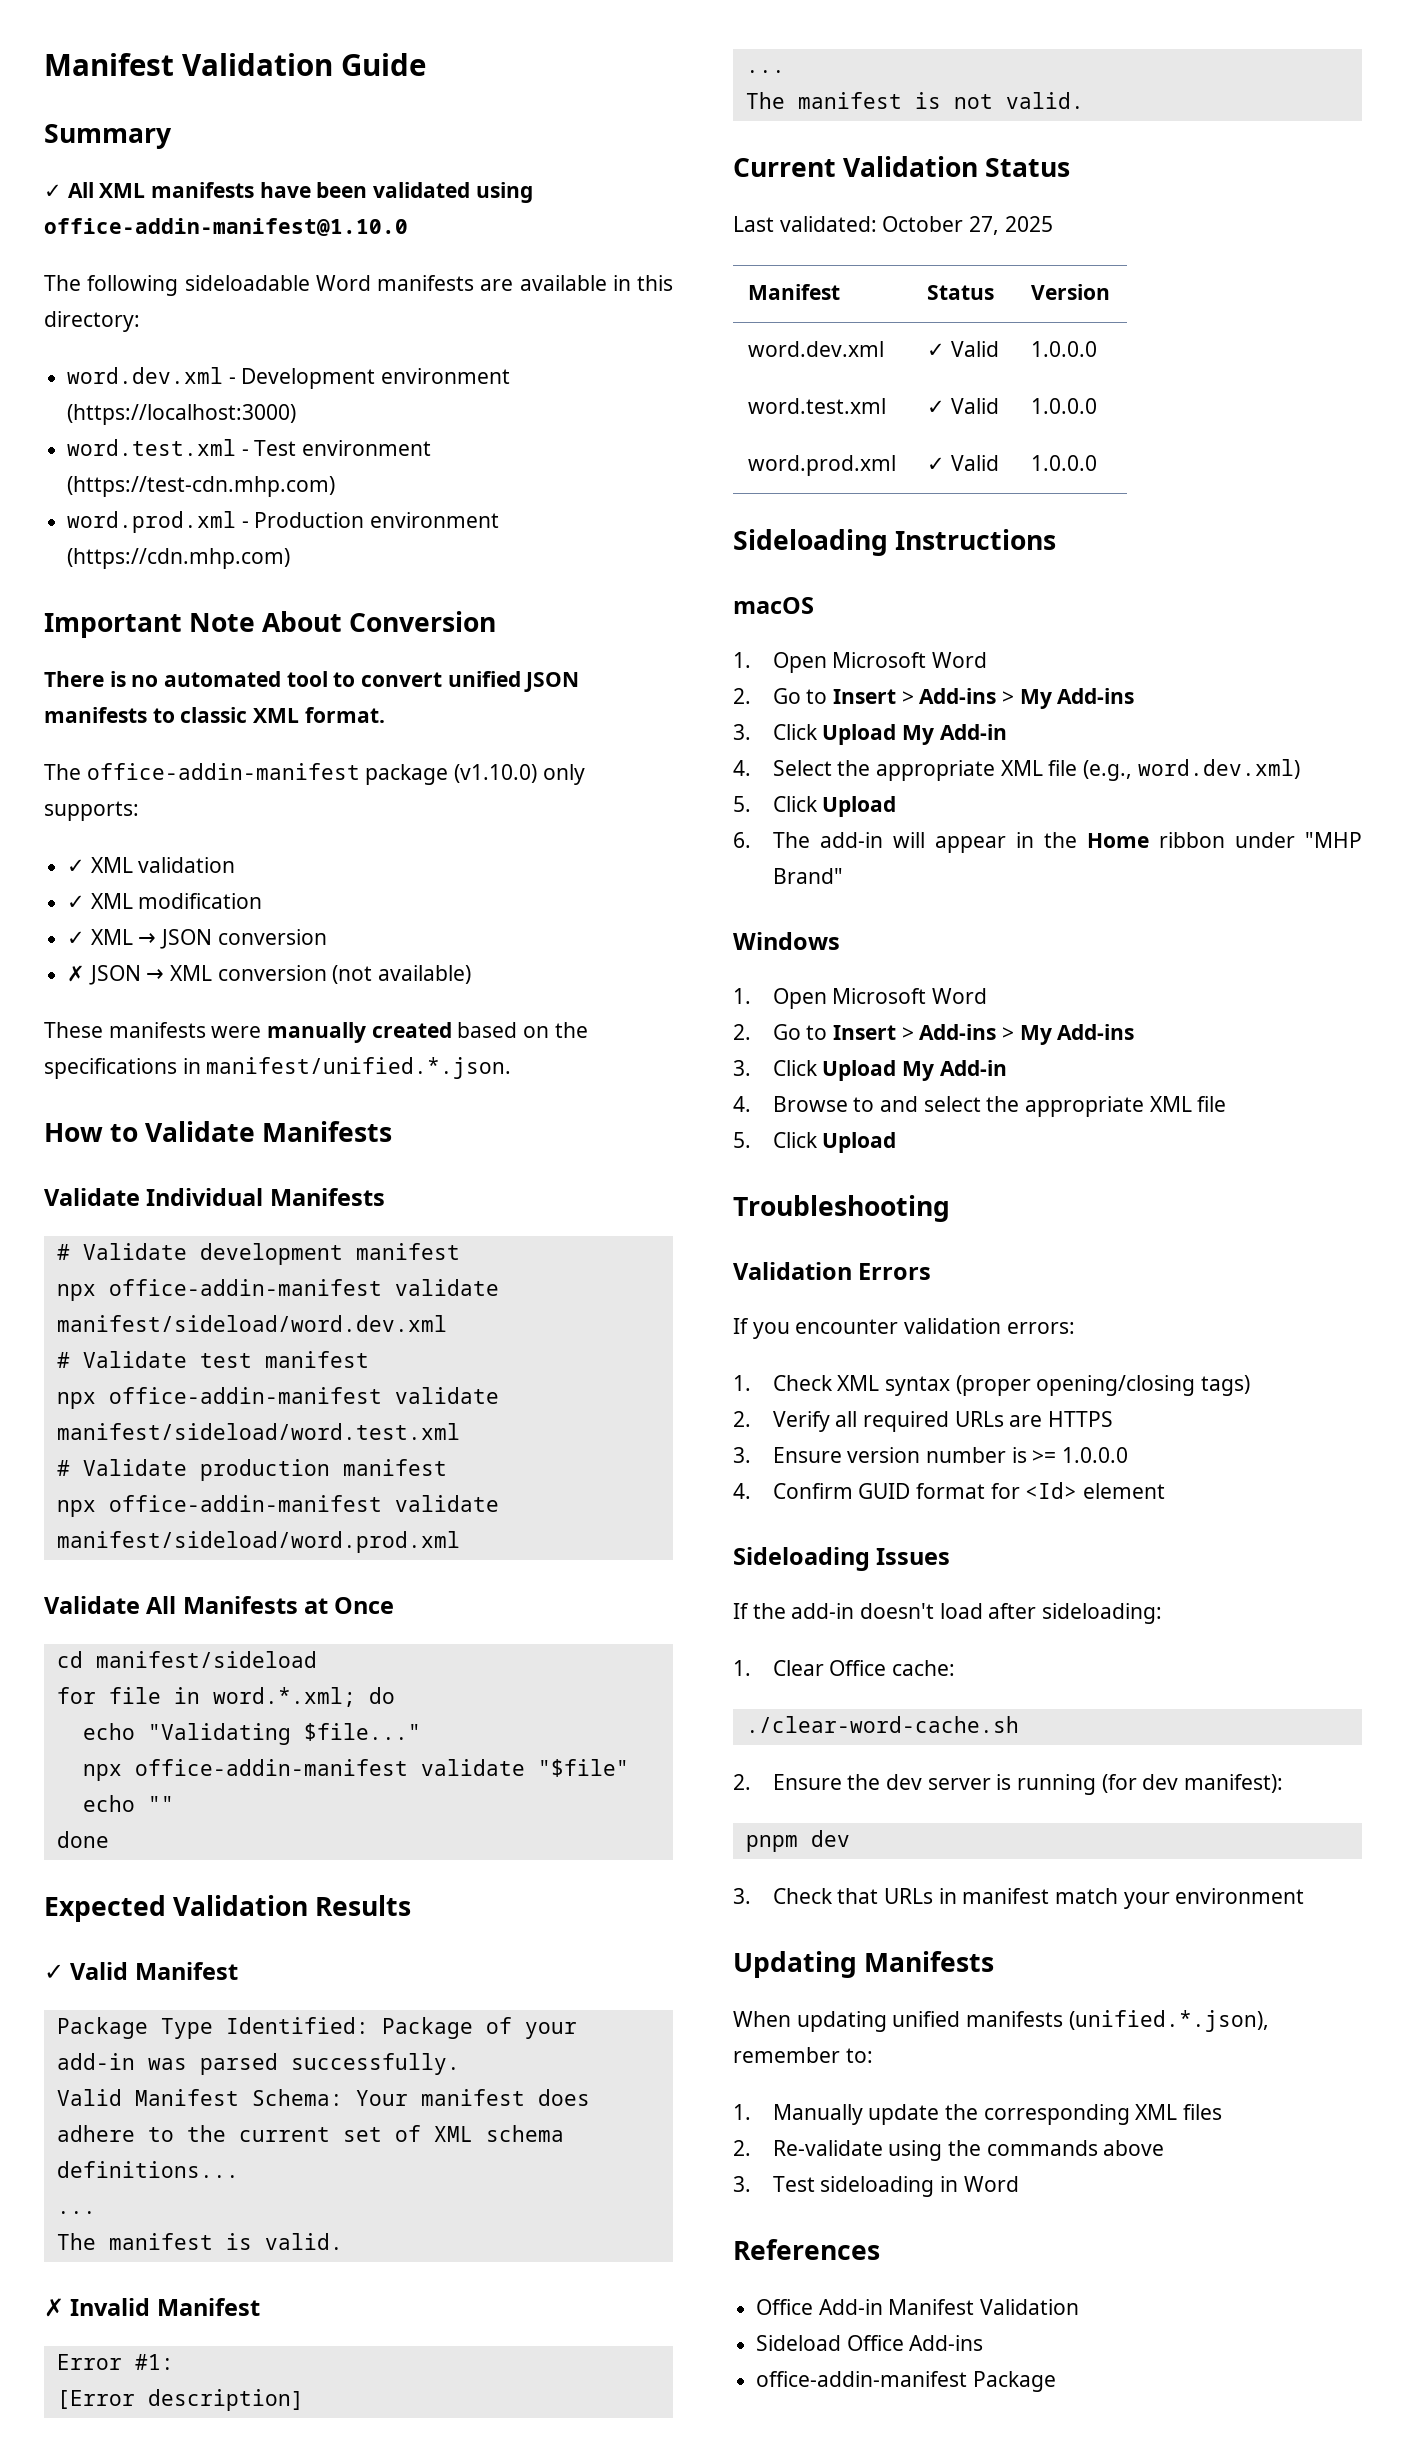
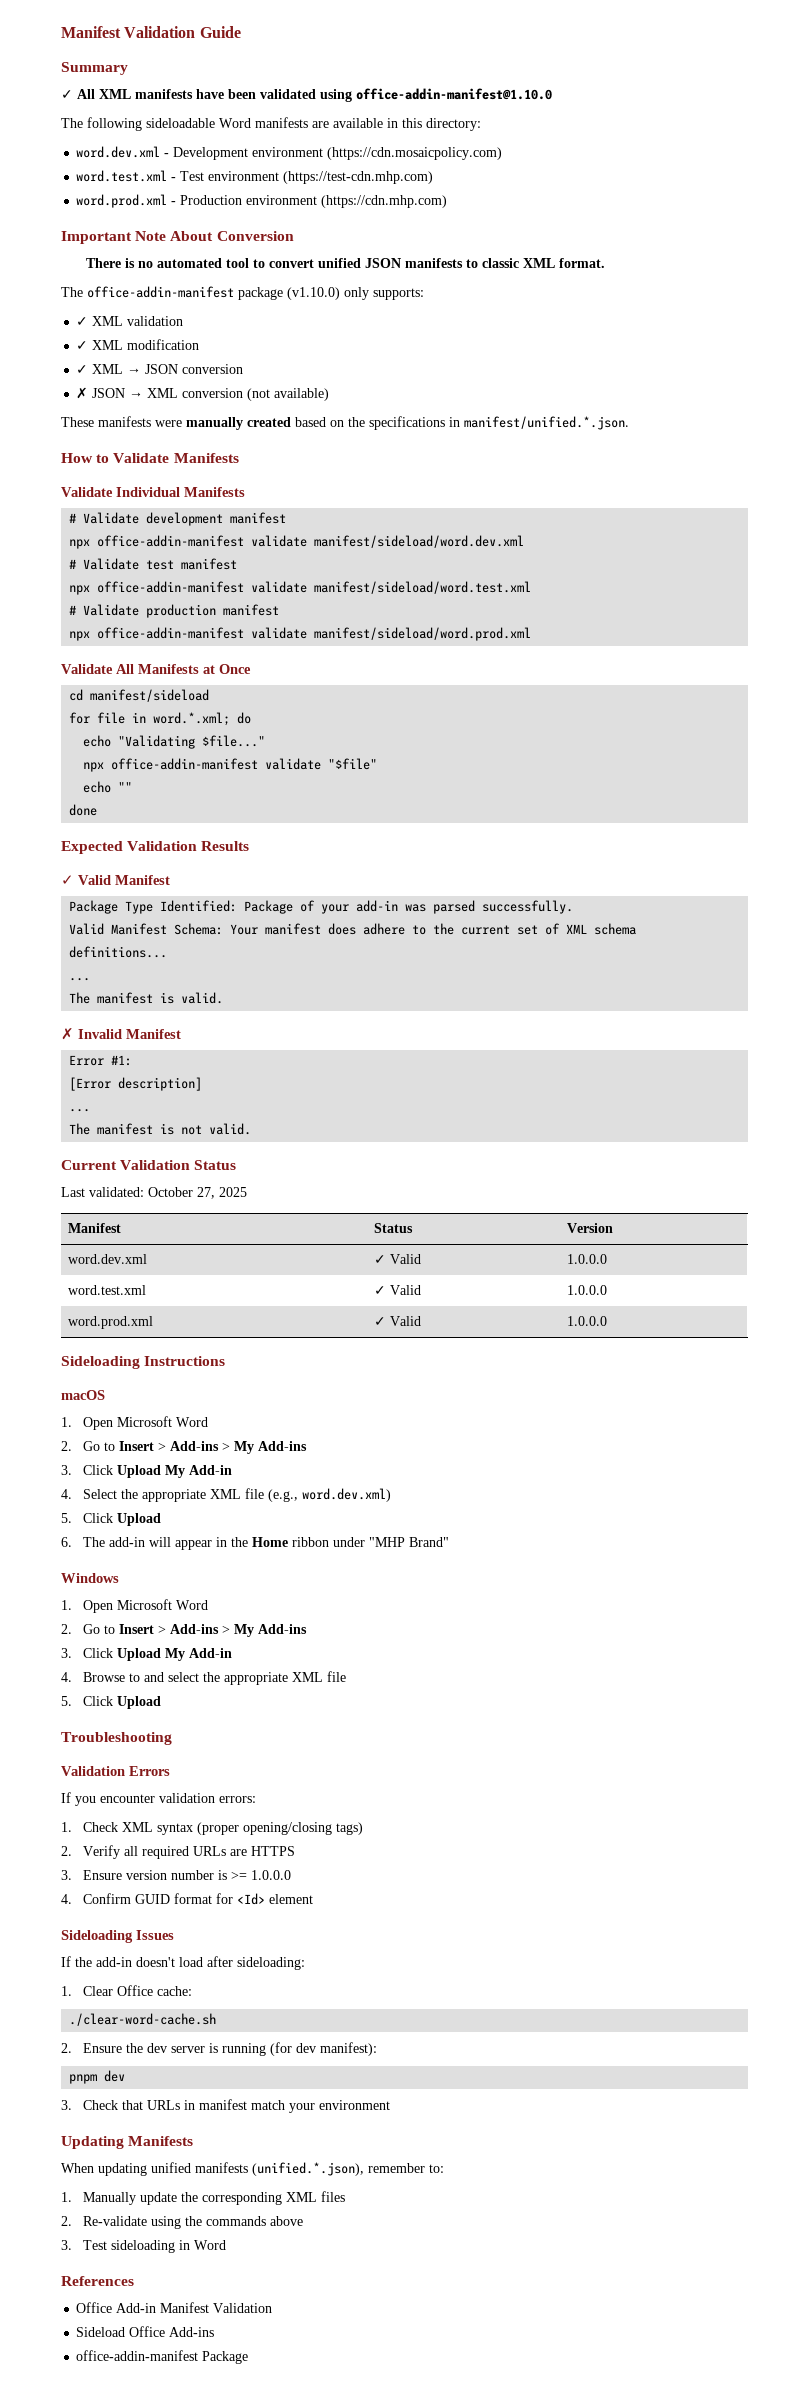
[67,404,297,425] (https://localhost:3000) -> [327,147,503,160] (https://cdn.mosaicpolicy.com)

